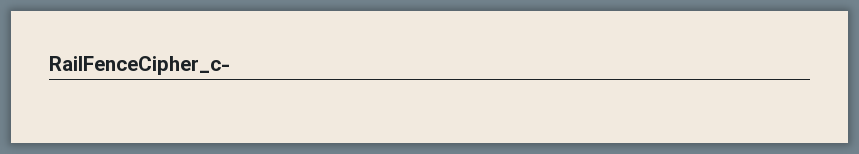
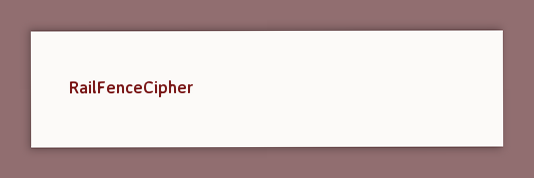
[49,56,230,75] RailFenceCipher_c- -> [68,80,195,98] RailFenceCipher

